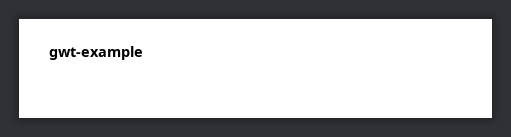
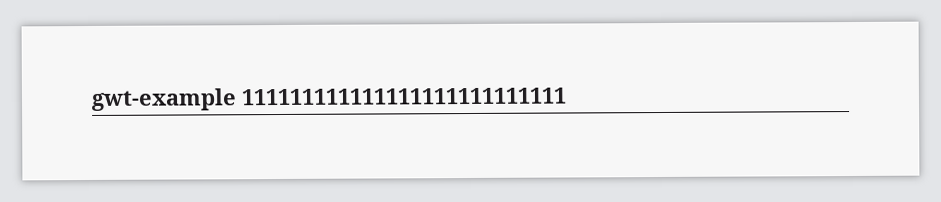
(143, 53) none -> [241,87,567,106] 111111111111111111111111111

